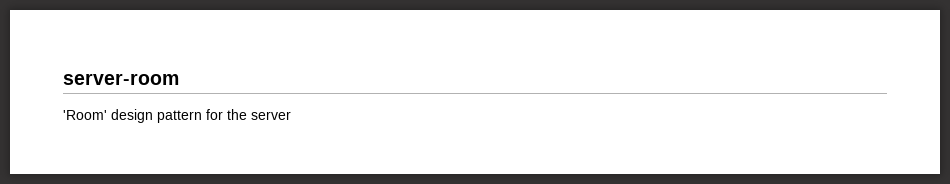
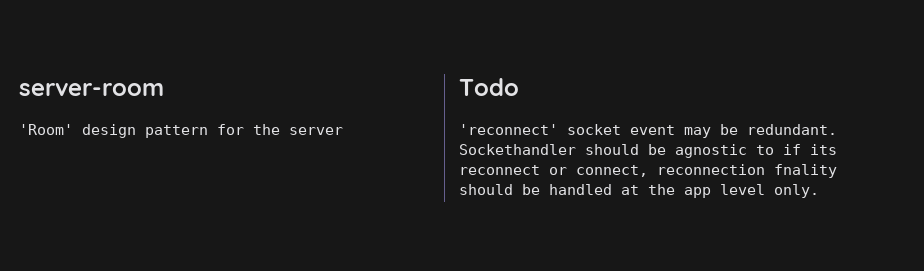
(291, 115) none -> [459,78,519,96] [459,124,837,138] [459,144,837,158] [459,164,837,178] [459,184,819,198] // Todo // 'reconnect' socket event may be redundant. Sockethandler should be agnostic to if its reconnect or connect, reconnection fnality should be handled at the app level only.

